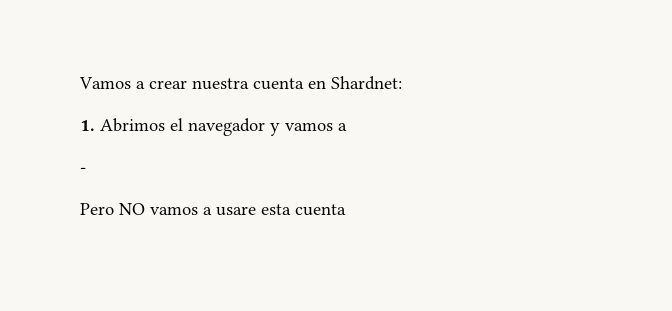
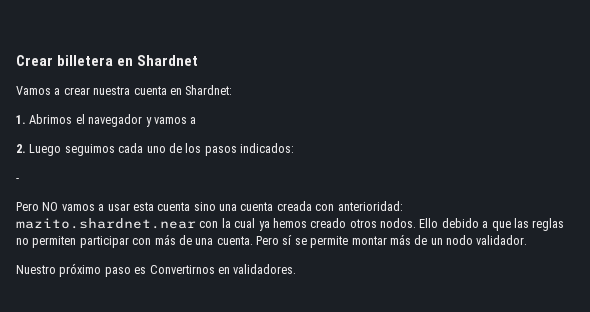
(79, 83) none -> [16,55,198,66] Crear billetera en Shardnet //
(347, 127) none -> [16,143,294,156] // 2. Luego seguimos cada uno de los pasos indicados:
[216,206,256,216] usare -> [107,203,130,211] usar
(346, 210) none -> [193,201,403,211] [16,218,565,231] [16,234,528,248] [16,263,297,277] sino una cuenta creada con anterioridad: mazito.shardnet.near con la cual ya hemos creado otros nodos. Ello debido a que las reglas no permiten participar con más de una cuenta. Pero sí se permite montar más de un nodo validador. // Nuestro próximo paso es Convertirnos en validadores.

